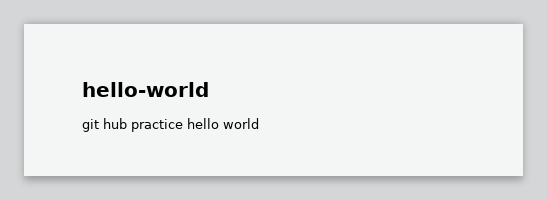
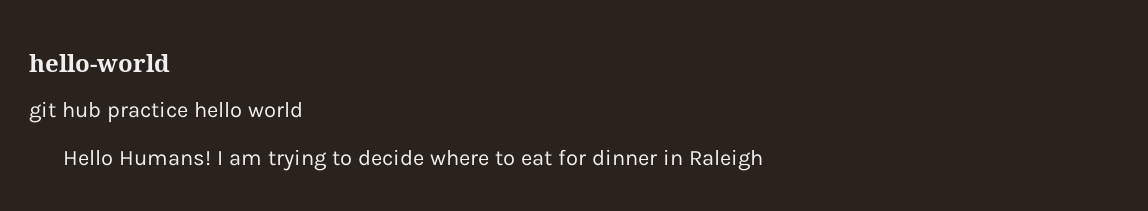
(259, 123) none -> [63,149,763,171] // Hello Humans! I am trying to decide where to eat for dinner in Raleigh

